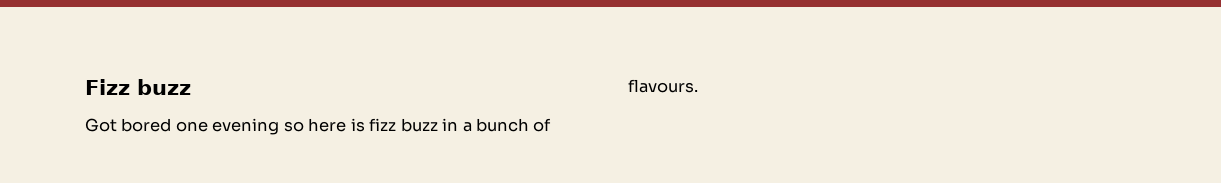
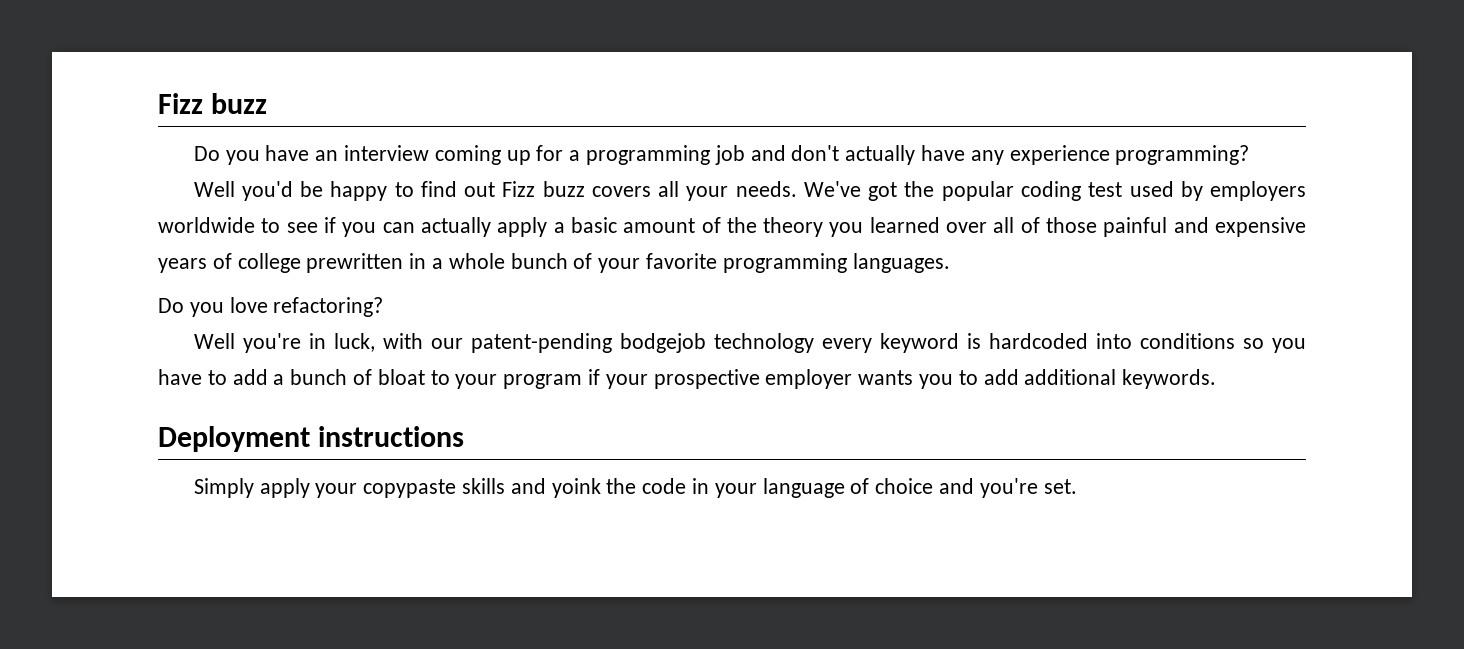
[85,118,552,135] [628,79,698,93] Got bored one evening so here is fizz buzz in a bunch of flavours. -> [193,145,1250,165] [193,181,1307,201] [158,217,1307,237] [158,253,950,273] [158,297,384,317] [193,333,1306,353] [158,369,1217,389] [158,426,465,452] [193,478,1077,498] Do you have an interview coming up for a programming job and don't actually have any experience programming? // Well you'd be happy to find out Fizz buzz covers all your needs. We've got the popular coding test used by employers worldwide to see if you can actually apply a basic amount of the theory you learned over all of those painful and expensive years of college prewritten in a whole bunch of your favorite programming languages. // Do you love refactoring? // Well you're in luck, with our patent-pending bodgejob technology every keyword is hardcoded into conditions so you have to add a bunch of bloat to your program if your prospective employer wants you to add additional keywords. // Deployment instructions // Simply apply your copypaste skills and yoink the code in your language of choice and you're set.

